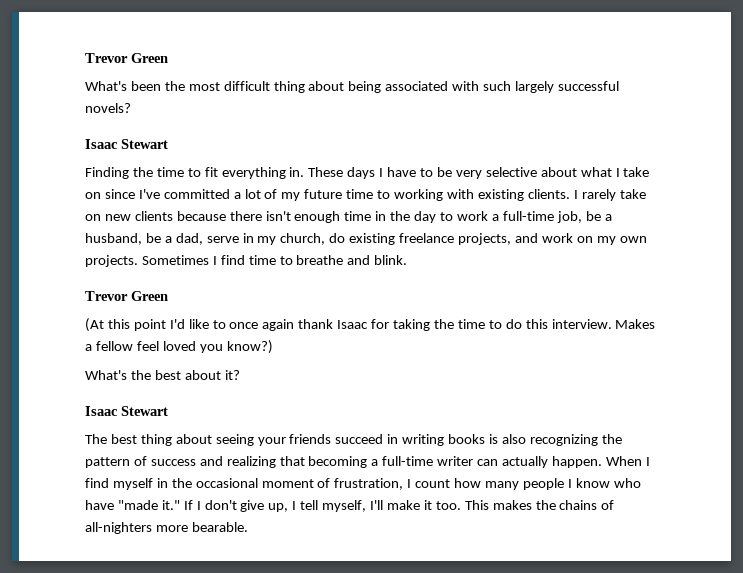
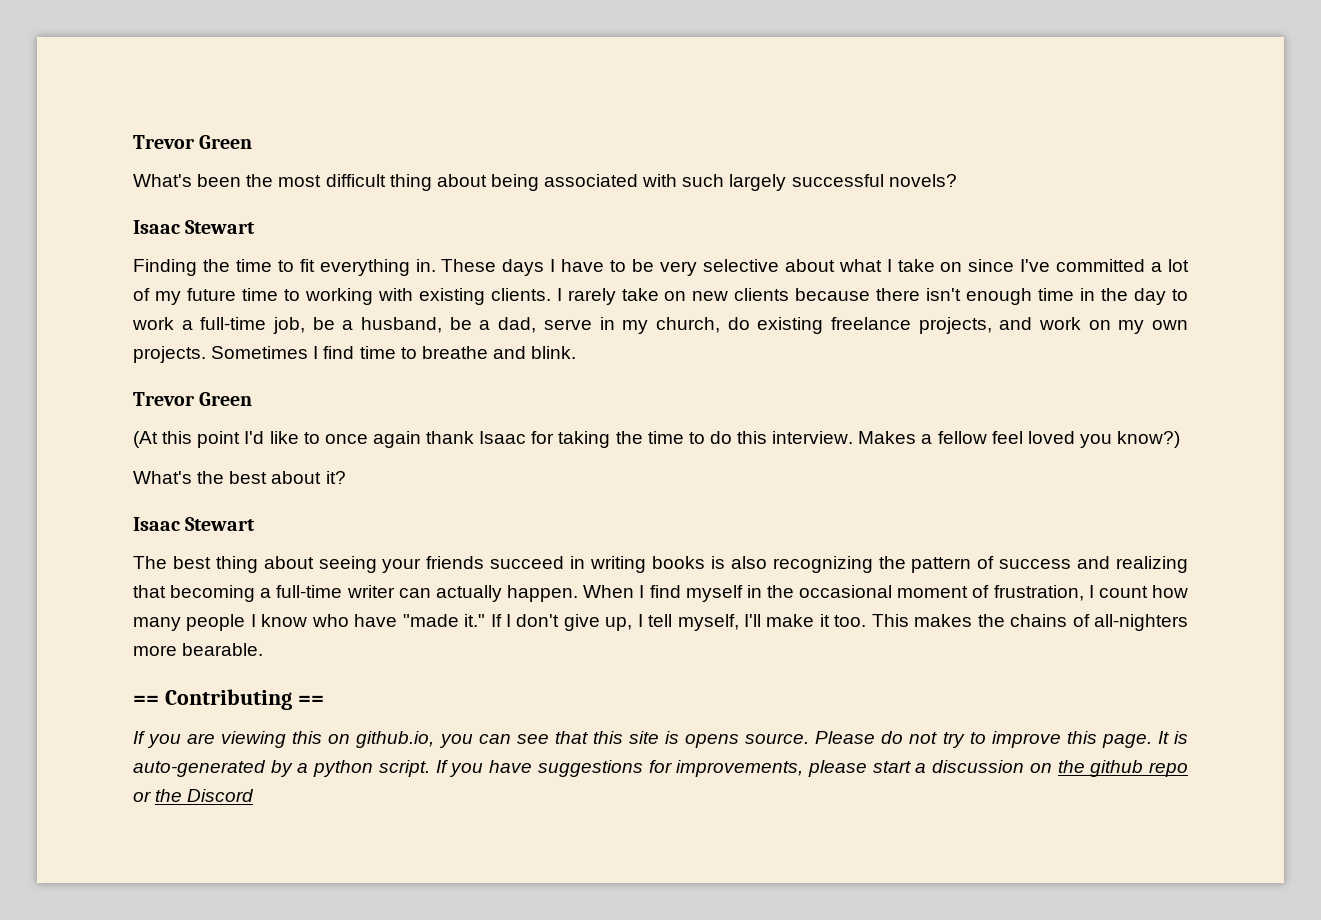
(248, 527) none -> [133,689,324,710] [133,731,1189,748] [133,760,1188,777] [133,789,255,802] // == Contributing == // If you are viewing this on github.io, you can see that this site is opens source. Please do not try to improve this page. It is auto-generated by a python script. If you have suggestions for improvements, please start a discussion on the github repo or the Discord

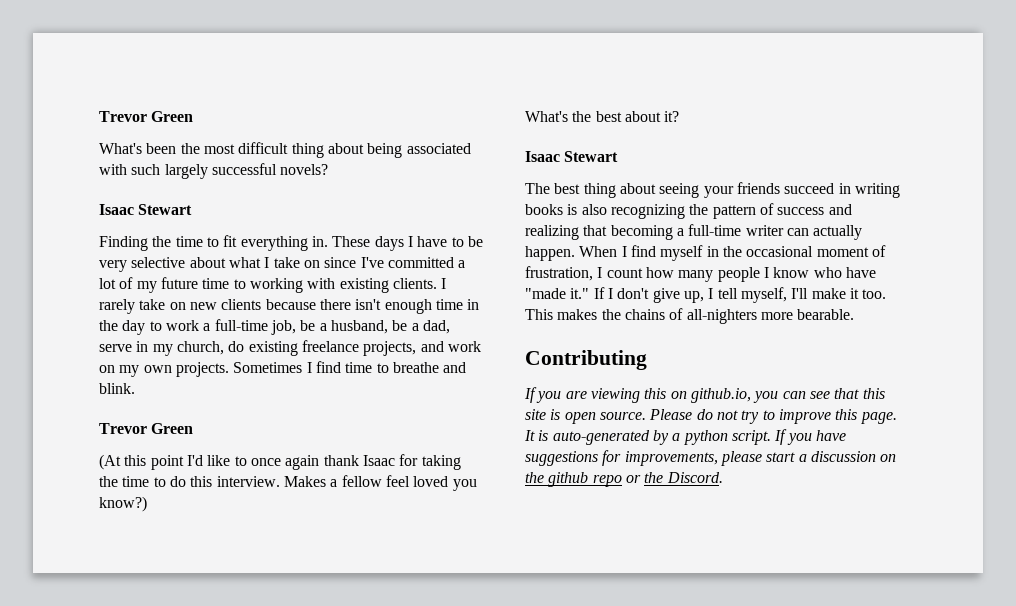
[133,695,159,705] == -> (855, 314) none
[297,695,324,705] == -> (647, 360) none
[685,734,740,748] opens -> [564,412,596,424] open
[187,789,255,802] Discord -> [666,472,723,483] Discord.

